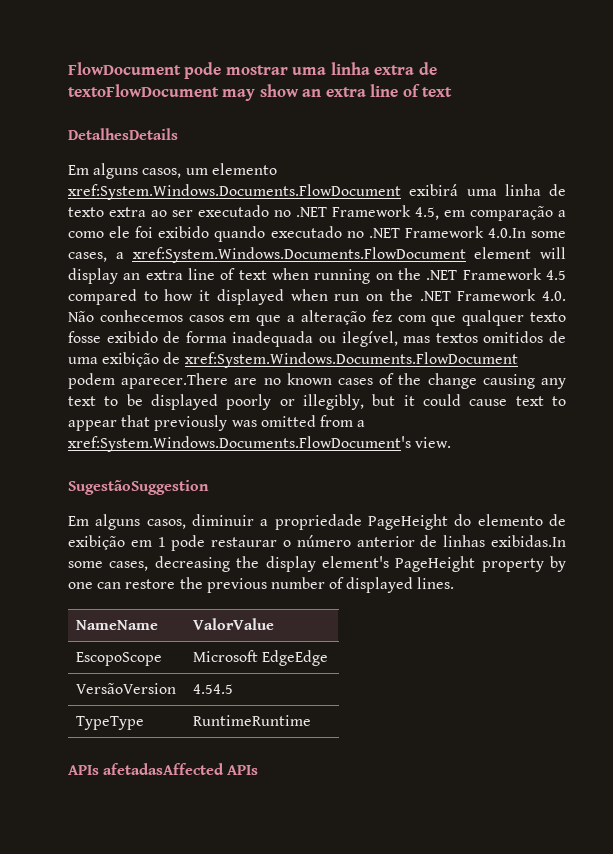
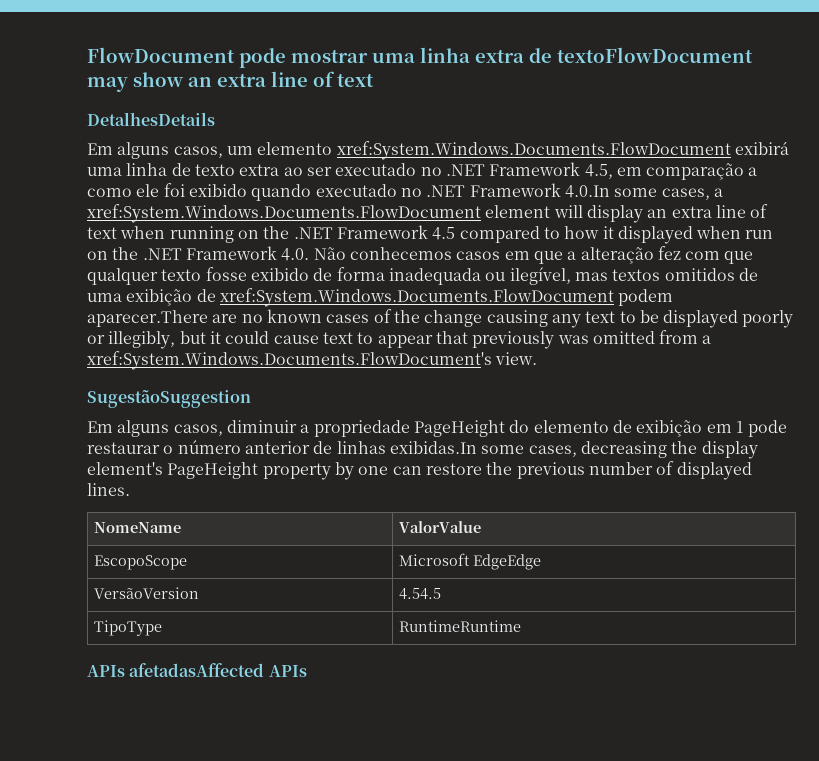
[76,620,159,630] NameName -> [94,522,182,533] NomeName
[76,716,145,730] TypeType -> [94,620,163,636] TipoType

